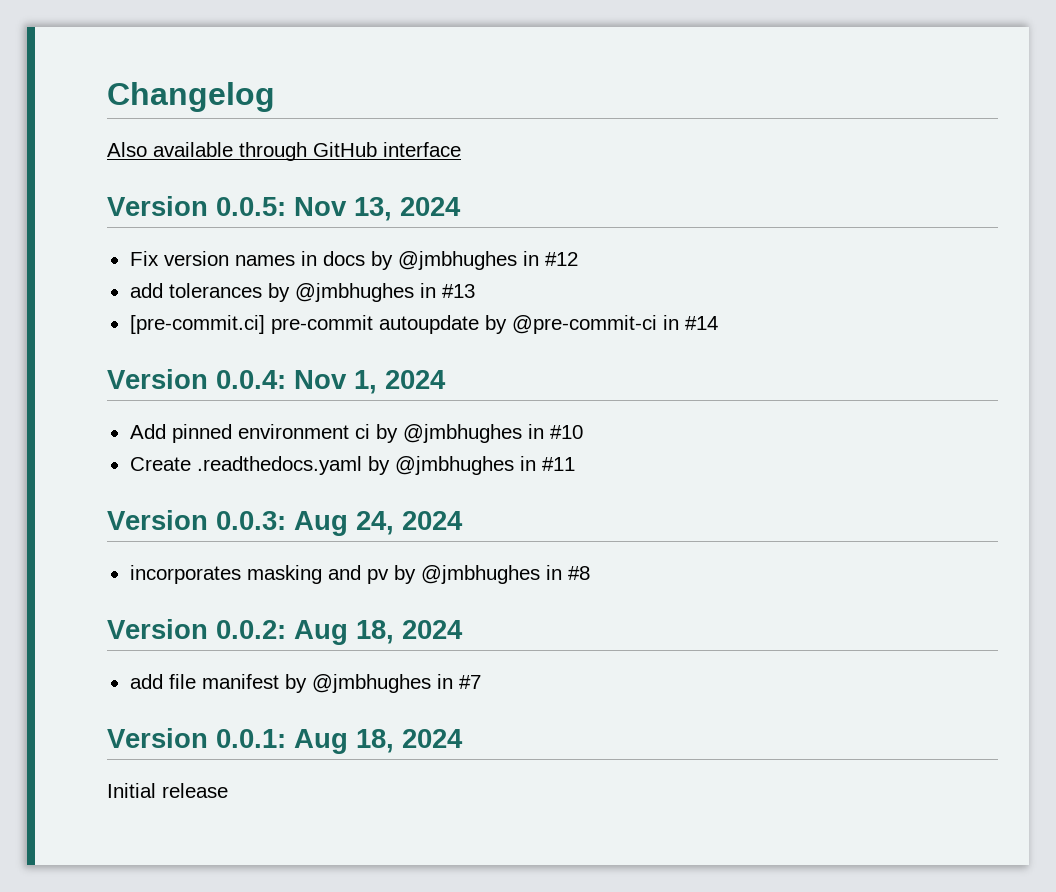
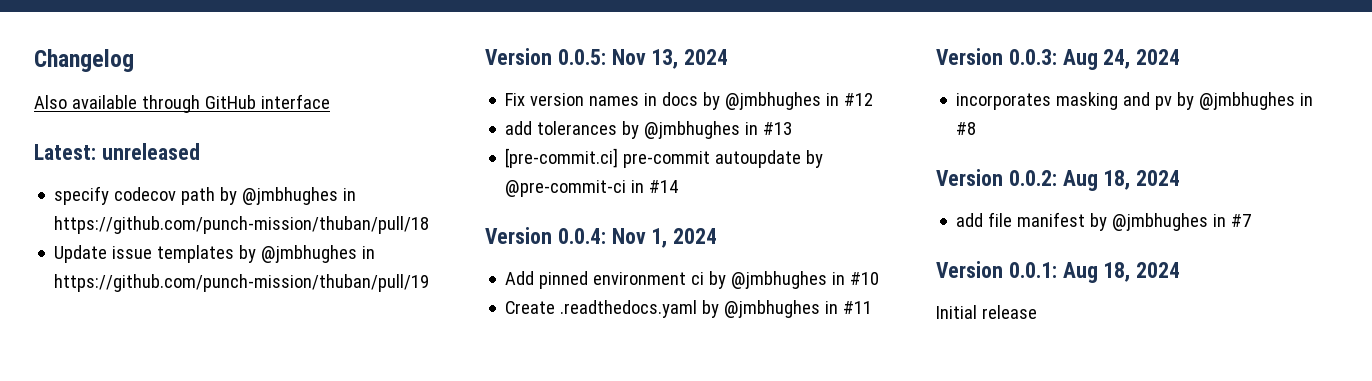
(461, 149) none -> [34,143,200,160] [54,186,357,205] [54,216,430,234] [54,245,376,263] [54,274,430,292] // Latest: unreleased // specify codecov path by @jmbhughes in https://github.com/punch-mission/thuban/pull/18 // Update issue templates by @jmbhughes in https://github.com/punch-mission/thuban/pull/19

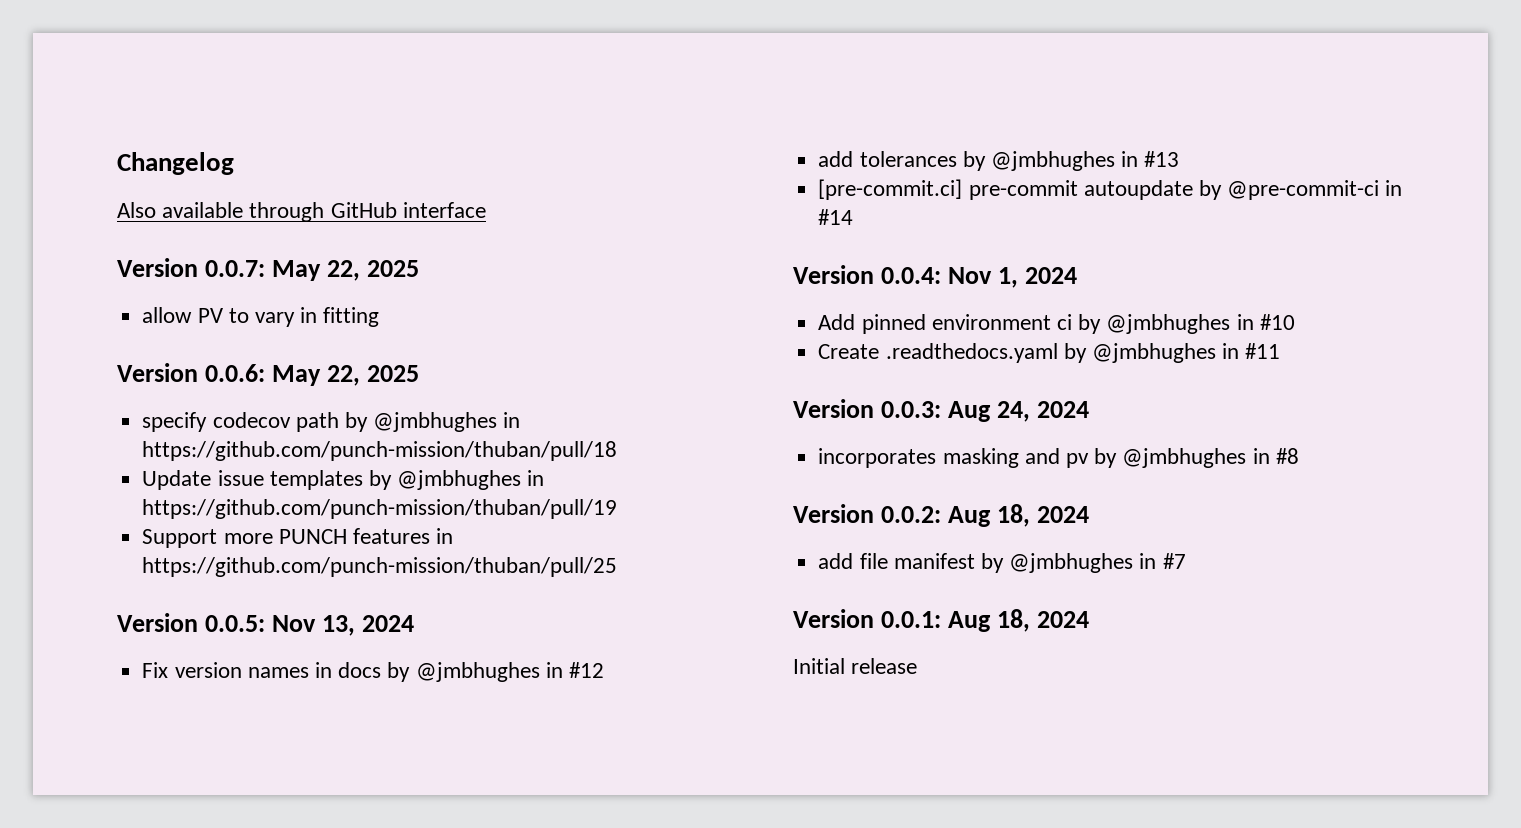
[34,143,200,160] Latest: unreleased -> [117,258,419,281] [142,307,380,327] [117,363,419,386] Version 0.0.7: May 22, 2025 // allow PV to vary in fitting // Version 0.0.6: May 22, 2025
(430, 283) none -> [142,528,454,548] [142,557,618,577] // Support more PUNCH features in https://github.com/punch-mission/thuban/pull/25

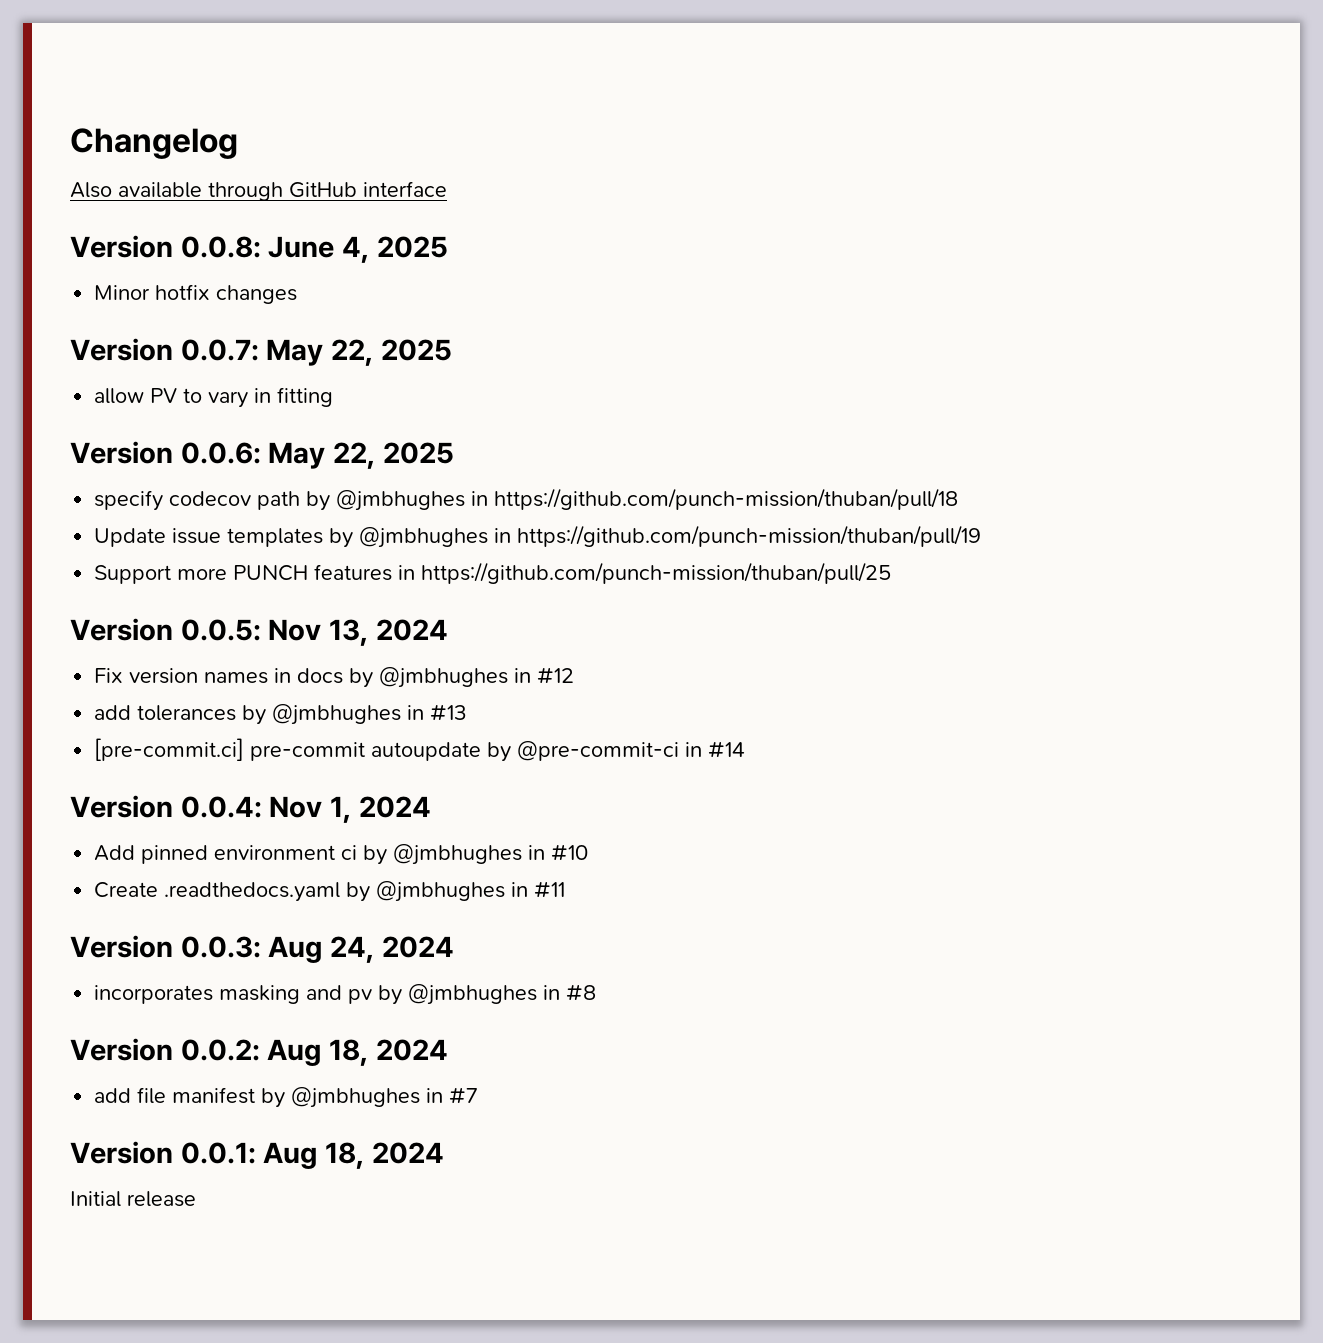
(486, 210) none -> [70,235,448,263] [94,284,298,304] // Version 0.0.8: June 4, 2025 // Minor hotfix changes

